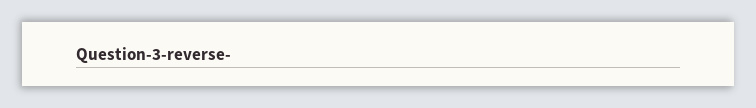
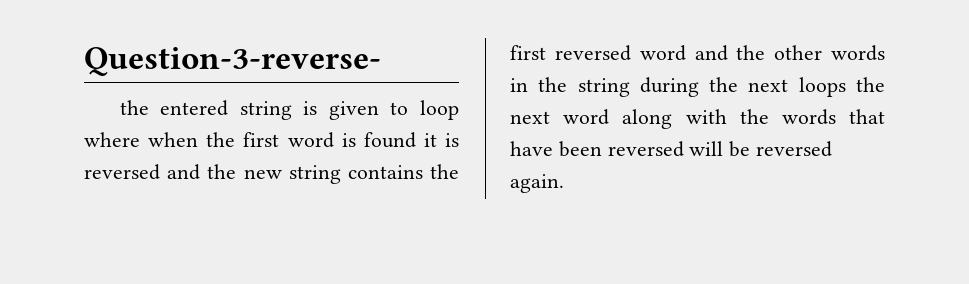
(231, 55) none -> [119,100,459,120] [84,132,459,148] [84,164,459,184] [510,45,885,61] [510,77,885,97] [510,109,885,129] [510,141,833,157] [510,174,564,193] // the entered string is given to loop where when the first word is found it is reversed and the new string contains the first reversed word and the other words in the string during the next loops the next word along with the words that have been reversed will be reversed again.

